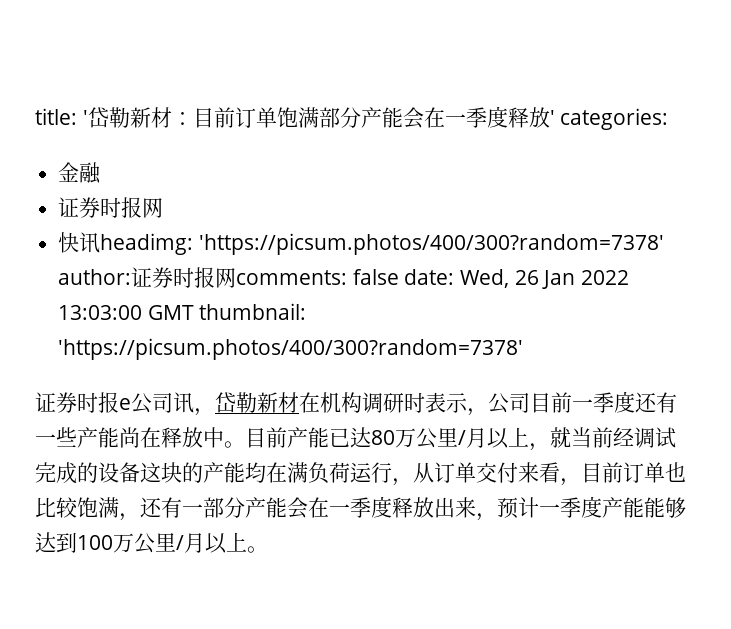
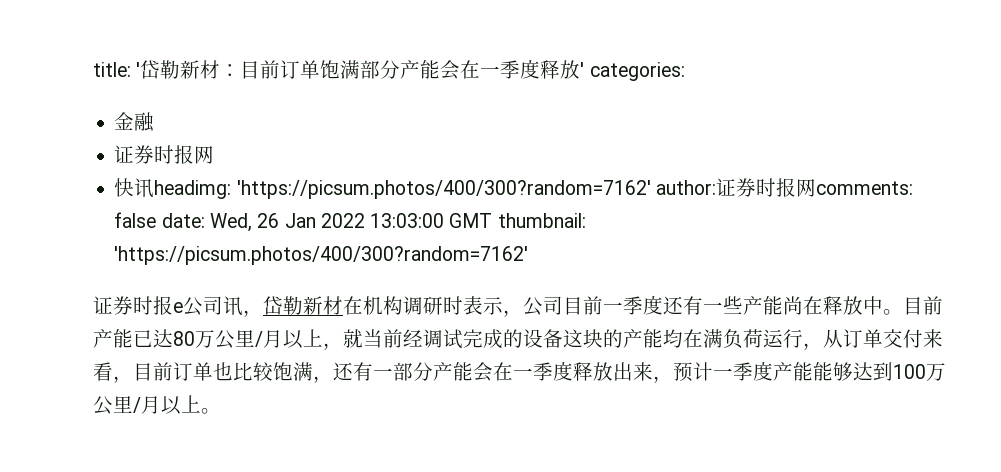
[198,233,664,255] 'https://picsum.photos/400/300?random=7378' -> [236,180,651,199] 'https://picsum.photos/400/300?random=7162'
[58,338,524,360] 'https://picsum.photos/400/300?random=7378' -> [114,246,529,265] 'https://picsum.photos/400/300?random=7162'

